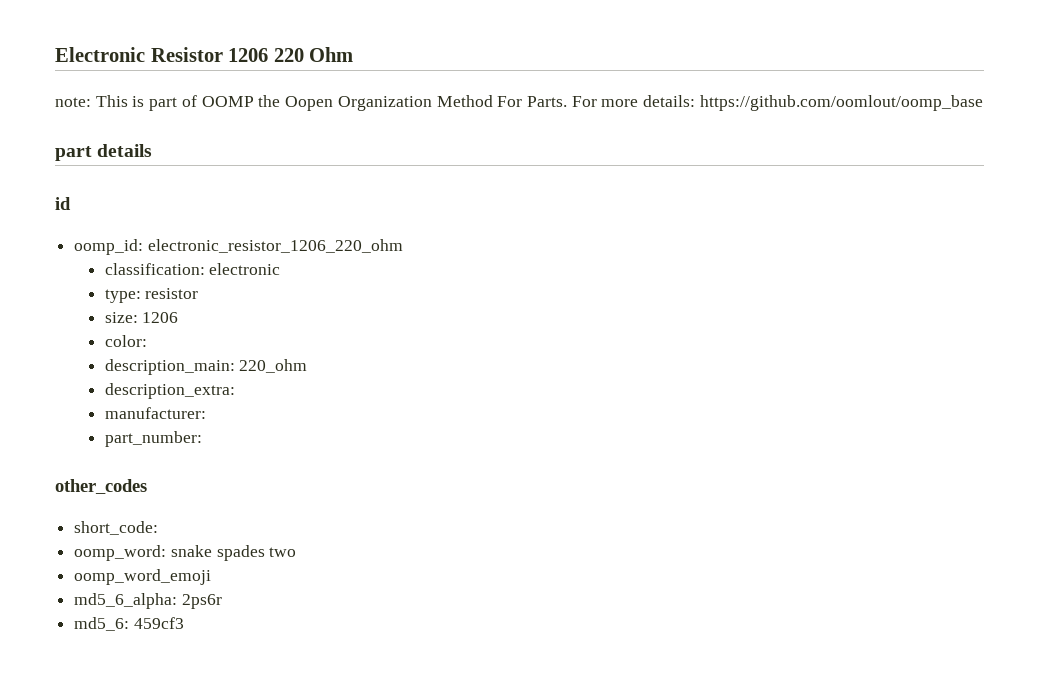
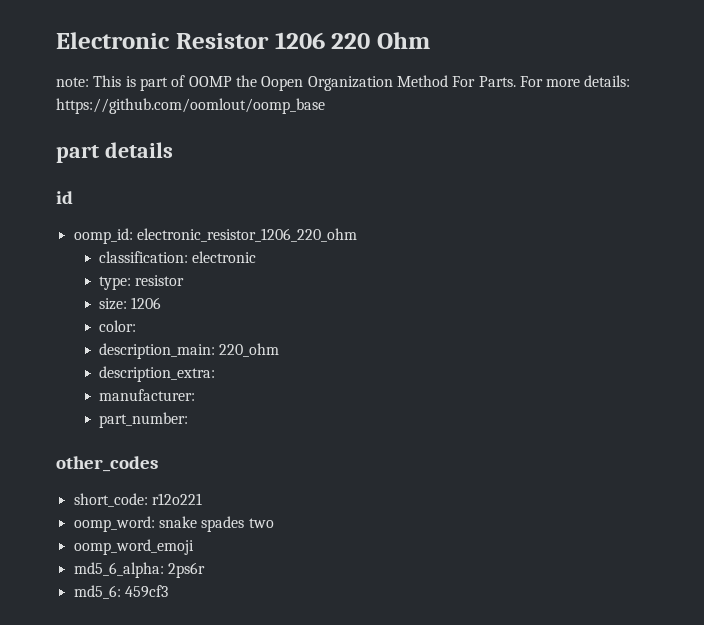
(159, 528) none -> [151,493,202,505] r12o221

